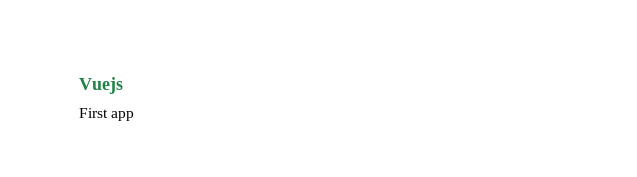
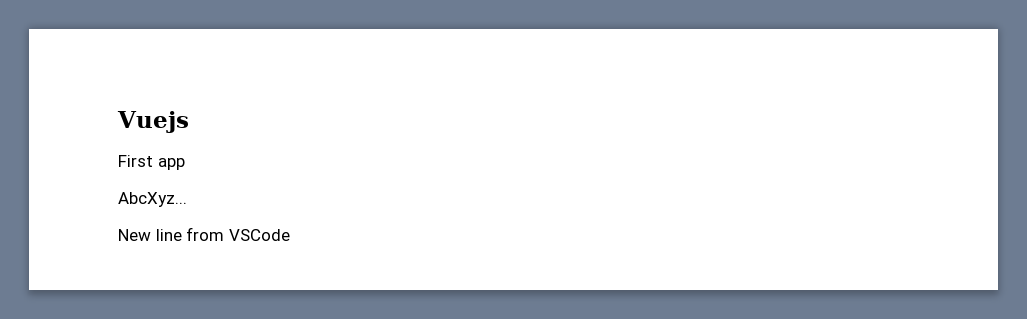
(135, 116) none -> [118,192,187,207] [118,227,290,241] // AbcXyz... // New line from VSCode

